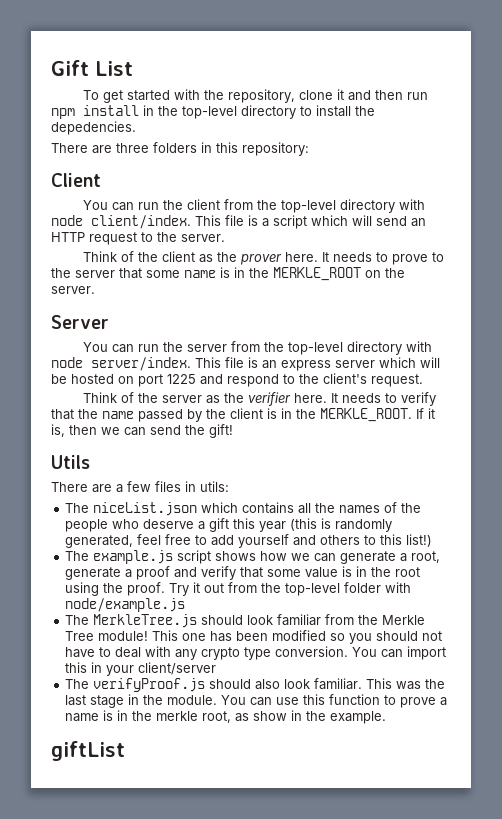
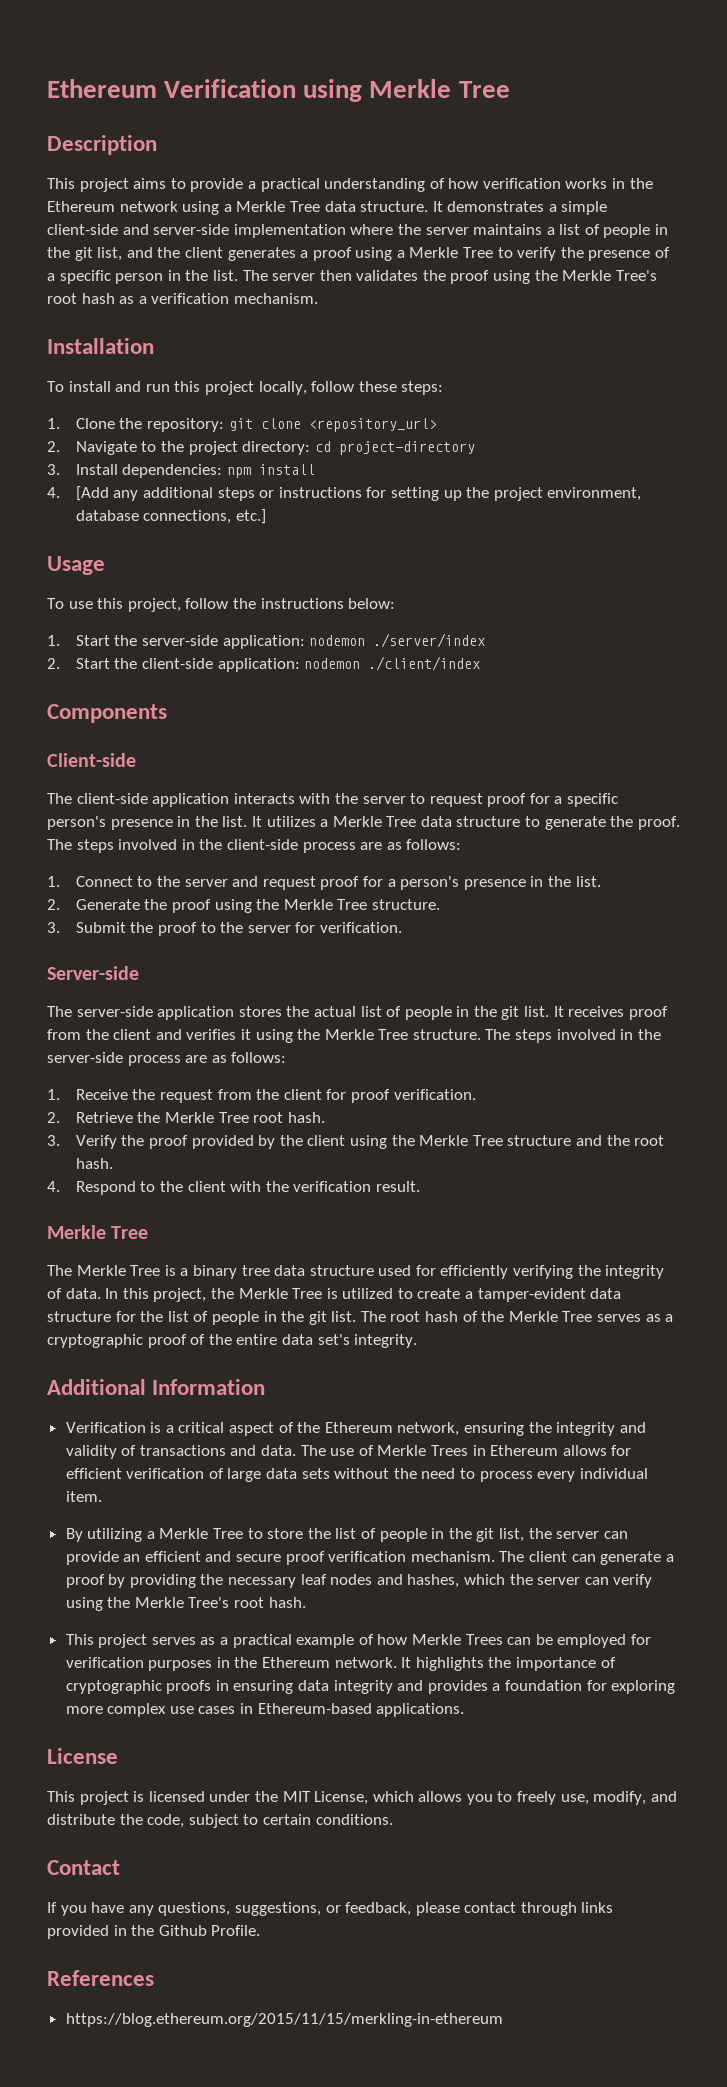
[51,60,133,76] [83,89,429,103] [51,105,375,119] [51,121,136,135] [51,142,309,156] [51,173,101,187] [83,199,426,213] [51,215,426,229] [51,232,225,245] [83,251,445,265] [51,267,405,281] [51,286,95,294] [51,315,109,329] [83,341,433,355] [51,357,440,371] [51,373,423,387] [83,392,437,406] [51,408,435,422] [51,424,233,438] [51,455,90,469] [51,481,229,493] [65,502,422,516] [65,518,393,532] [65,534,433,548] [65,550,441,564] [65,566,421,580] [65,582,412,596] [65,598,186,612] [65,614,426,628] [65,630,443,644] [65,646,447,660] [65,662,217,676] [65,678,446,692] [65,694,448,708] [65,710,387,724] [51,741,125,761] Gift List // To get started with the repository, clone it and then run npm install in the top-level directory to install the depedencies. // There are three folders in this repository: // Client // You can run the client from the top-level directory with node client/index. This file is a script which will send an HTTP request to the server. // Think of the client as the prover here. It needs to prove to the server that some name is in the MERKLE_ROOT on the server. // Server // You can run the server from the top-level directory with node server/index. This file is an express server which will be hosted on port 1225 and respond to the client's request. // Think of the server as the verifier here. It needs to verify that the name passed by the client is in the MERKLE_ROOT. If it is, then we can send the gift! // Utils // There are a few files in utils: // The niceList.json which contains all the names of the people who deserve a gift this year (this is randomly generated, feel free to add yourself and others to this list!) // The example.js script shows how we can generate a root, generate a proof and verify that some value is in the root using the proof. Try it out from the top-level folder with node/example.js // The MerkleTree.js should look familiar from the Merkle Tree module! This one has been modified so you should not have to deal with any crypto type conversion. You can import this in your client/server // The verifyProof.js should also look familiar. This was the last stage in the module. You can use this function to prove a name is in the merkle root, as show in the example. // giftList -> [47,79,510,102] [47,135,157,155] [47,178,653,192] [47,201,608,215] [47,224,669,238] [47,247,671,261] [47,270,657,284] [47,293,318,304] [47,338,154,354] [47,381,444,395] [47,418,437,432] [47,441,475,455] [47,464,316,478] [47,486,642,501] [75,509,267,524] [47,556,105,575] [47,598,396,612] [47,633,486,649] [47,656,481,672] [47,704,167,723] [47,753,136,767] [47,793,619,807] [47,816,680,830] [47,839,462,853] [47,876,601,890] [47,899,441,913] [47,922,403,936] [47,966,139,980] [47,1006,668,1020] [47,1029,661,1043] [47,1052,287,1066] [47,1089,476,1103] [47,1112,325,1123] [47,1135,665,1149] [75,1158,113,1169] [47,1181,421,1195] [47,1225,149,1239] [47,1265,665,1279] [47,1288,622,1302] [47,1311,674,1325] [47,1334,418,1348] [47,1379,266,1395] [65,1422,646,1436] [65,1445,632,1459] [65,1468,648,1482] [65,1491,102,1502] [65,1528,628,1542] [65,1551,674,1565] [65,1574,653,1588] [65,1597,306,1611] [65,1634,651,1648] [65,1657,616,1671] [65,1680,676,1694] [65,1703,465,1717] [47,1748,118,1764] [47,1791,677,1805] [47,1814,393,1828] [47,1860,120,1875] [47,1902,614,1916] [47,1925,261,1939] [47,1970,154,1986] [65,2013,503,2027] Ethereum Verification using Merkle Tree // Description // This project aims to provide a practical understanding of how verification works in the Ethereum network using a Merkle Tree data structure. It demonstrates a simple client-side and server-side implementation where the server maintains a list of people in the git list, and the client generates a proof using a Merkle Tree to verify the presence of a specific person in the list. The server then validates the proof using the Merkle Tree's root hash as a verification mechanism. // Installation // To install and run this project locally, follow these steps: // 1. Clone the repository: git clone <repository_url> // 2. Navigate to the project directory: cd project-directory // 3. Install dependencies: npm install // 4. [Add any additional steps or instructions for setting up the project environment, database connections, etc.] // Usage // To use this project, follow the instructions below: // 1. Start the server-side application: nodemon ./server/index // 2. Start the client-side application: nodemon ./client/index // Components // Client-side // The client-side application interacts with the server to request proof for a specific person's presence in the list. It utilizes a Merkle Tree data structure to generate the proof. The steps involved in the client-side process are as follows: // 1. Connect to the server and request proof for a person's presence in the list. // 2. Generate the proof using the Merkle Tree structure. // 3. Submit the proof to the server for verification. // Server-side // The server-side application stores the actual list of people in the git list. It receives proof from the client and verifies it using the Merkle Tree structure. The steps involved in the server-side process are as follows: // 1. Receive the request from the client for proof verification. // 2. Retrieve the Merkle Tree root hash. // 3. Verify the proof provided by the client using the Merkle Tree structure and the root hash. // 4. Respond to the client with the verification result. // Merkle Tree // The Merkle Tree is a binary tree data structure used for efficiently verifying the integrity of data. In this project, the Merkle Tree is utilized to create a tamper-evident data structure for the list of people in the git list. The root hash of the Merkle Tree serves as a cryptographic proof of the entire data set's integrity. // Additional Information // Verification is a critical aspect of the Ethereum network, ensuring the integrity and validity of transactions and data. The use of Merkle Trees in Ethereum allows for efficient verification of large data sets without the need to process every individual item. // By utilizing a Merkle Tree to store the list of people in the git list, the server can provide an efficient and secure proof verification mechanism. The client can generate a proof by providing the necessary leaf nodes and hashes, which the server can verify using the Merkle Tree's root hash. // This project serves as a practical example of how Merkle Trees can be employed for verification purposes in the Ethereum network. It highlights the importance of cryptographic proofs in ensuring data integrity and provides a foundation for exploring more complex use cases in Ethereum-based applications. // License // This project is licensed under the MIT License, which allows you to freely use, modify, and distribute the code, subject to certain conditions. // Contact // If you have any questions, suggestions, or feedback, please contact through links provided in the Github Profile. // References // https://blog.ethereum.org/2015/11/15/merkling-in-ethereum

